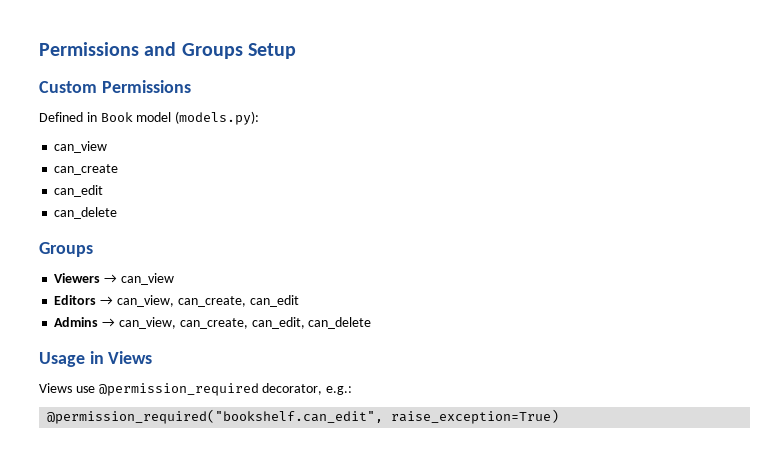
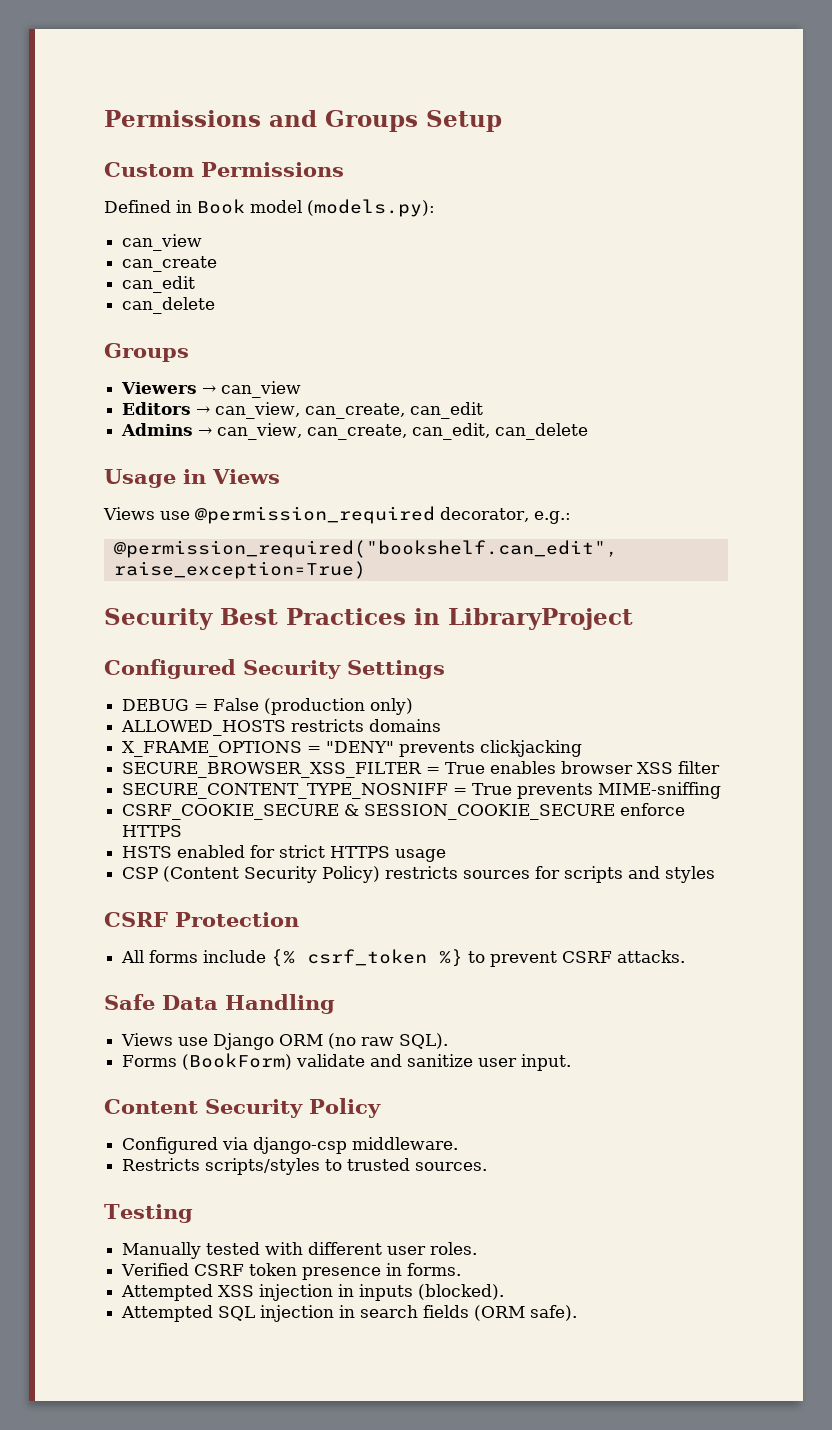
(560, 416) none -> [104,608,633,630] [104,659,445,679] [122,698,414,715] [121,719,442,736] [122,740,583,757] [122,761,721,778] [122,782,722,799] [122,803,686,820] [122,825,183,837] [122,845,447,862] [122,866,716,883] [104,912,299,927] [121,949,686,967] [104,994,335,1014] [121,1033,449,1050] [122,1053,572,1071] [104,1098,381,1118] [122,1137,459,1154] [122,1158,488,1175] [104,1204,193,1223] [122,1242,478,1259] [121,1263,462,1280] [121,1284,505,1301] [121,1305,578,1322] // Security Best Practices in LibraryProject // Configured Security Settings // DEBUG = False (production only) // ALLOWED_HOSTS restricts domains // X_FRAME_OPTIONS = "DENY" prevents clickjacking // SECURE_BROWSER_XSS_FILTER = True enables browser XSS filter // SECURE_CONTENT_TYPE_NOSNIFF = True prevents MIME-sniffing // CSRF_COOKIE_SECURE & SESSION_COOKIE_SECURE enforce HTTPS // HSTS enabled for strict HTTPS usage // CSP (Content Security Policy) restricts sources for scripts and styles // CSRF Protection // All forms include {% csrf_token %} to prevent CSRF attacks. // Safe Data Handling // Views use Django ORM (no raw SQL). // Forms (BookForm) validate and sanitize user input. // Content Security Policy // Configured via django-csp middleware. // Restricts scripts/styles to trusted sources. // Testing // Manually tested with different user roles. // Verified CSRF token presence in forms. // Attempted XSS injection in inputs (blocked). // Attempted SQL injection in search fields (ORM safe).

